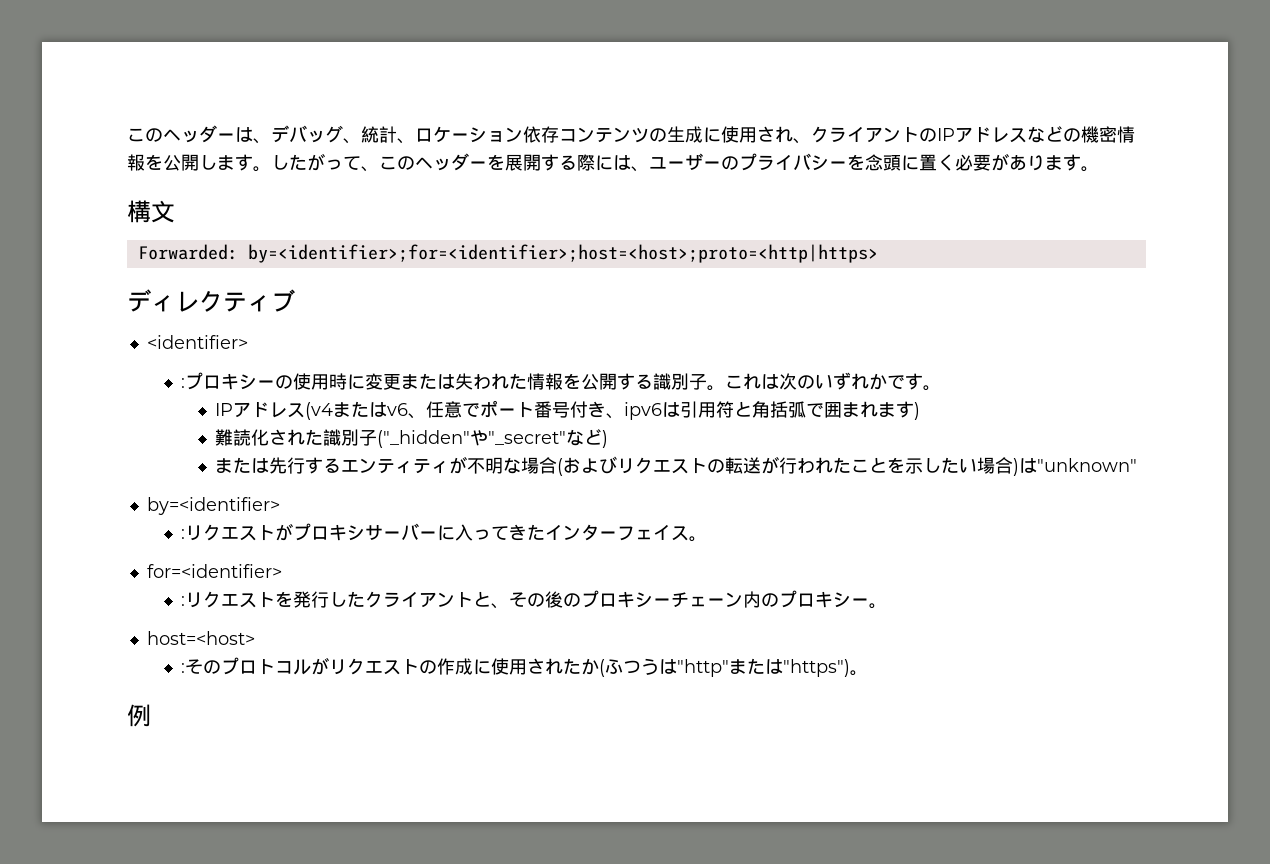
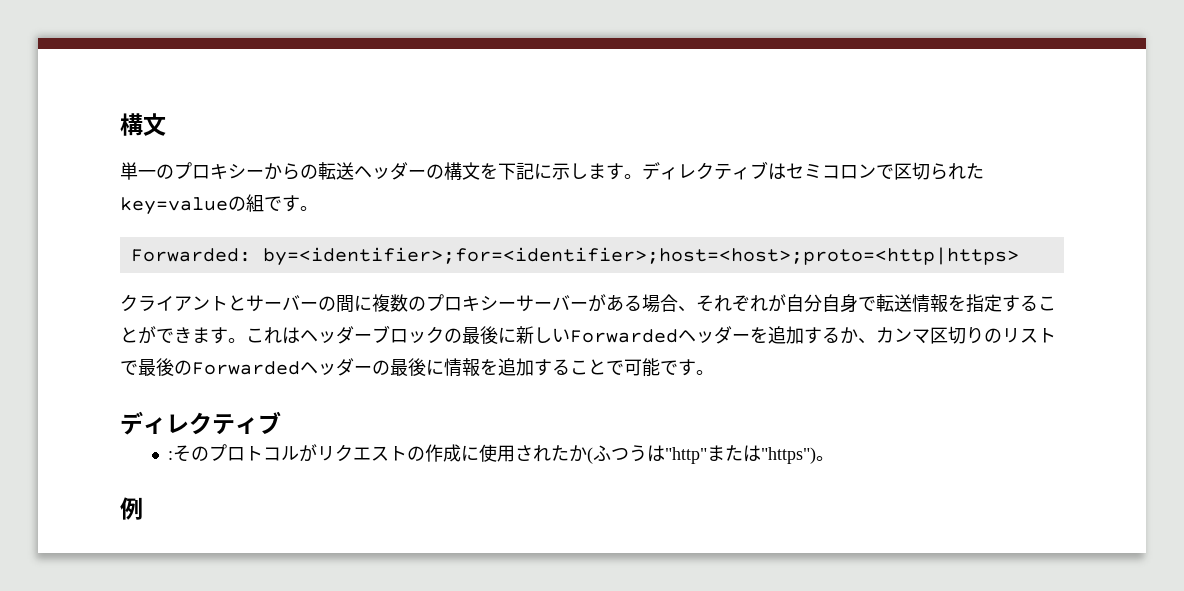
[127,125,1135,144] [127,153,1099,172] [127,200,175,223] [137,244,878,263] [127,289,295,312] [146,335,248,349] [180,372,941,391] [214,400,920,420] [214,429,608,448] [214,456,1137,476] [146,497,280,515] [180,523,707,542] [146,564,282,578] [180,590,887,609] [146,631,255,645] このヘッダーは、デバッグ、統計、ロケーション依存コンテンツの生成に使用され、クライアントのIPアドレスなどの機密情報を公開します。したがって、このヘッダーを展開する際には、ユーザーのプライバシーを念頭に置く必要があります。 // 構文 // Forwarded: by=<identifier>;for=<identifier>;host=<host>;proto=<http|https> // ディレクティブ // <identifier> // :プロキシーの使用時に変更または失われた情報を公開する識別子。これは次のいずれかです。 // IPアドレス(v4またはv6、任意でポート番号付き、ipv6は引用符と角括弧で囲まれます) // 難読化された識別子("_hidden"や"_secret"など) // または先行するエンティティが不明な場合(およびリクエストの転送が行われたことを示したい場合)は"unknown" // by=<identifier> // :リクエストがプロキシサーバーに入ってきたインターフェイス。 // for=<identifier> // :リクエストを発行したクライアントと、その後のプロキシーチェーン内のプロキシー。 // host=<host> -> [120,113,166,136] [120,161,984,180] [120,194,318,215] [130,247,1019,266] [120,294,1056,313] [120,325,1056,344] [120,358,714,377] [120,411,281,435] 構文 // 単一のプロキシーからの転送ヘッダーの構文を下記に示します。ディレクティブはセミコロンで区切られたkey=valueの組です。 // Forwarded: by=<identifier>;for=<identifier>;host=<host>;proto=<http|https> // クライアントとサーバーの間に複数のプロキシーサーバーがある場合、それぞれが自分自身で転送情報を指定することができます。これはヘッダーブロックの最後に新しいForwardedヘッダーを追加するか、カンマ区切りのリストで最後のForwardedヘッダーの最後に情報を追加することで可能です。 // ディレクティブ

